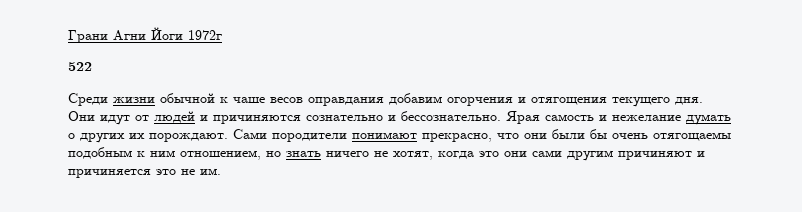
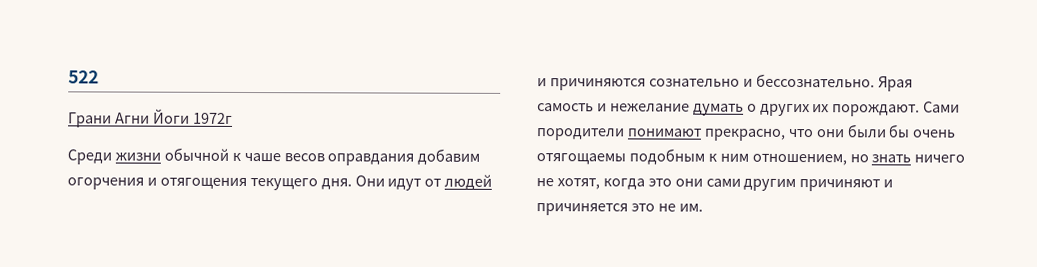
(68, 36) none -> [68,70,99,84] 522 //
[68,62,92,71] // 522 -> (233, 118) none

